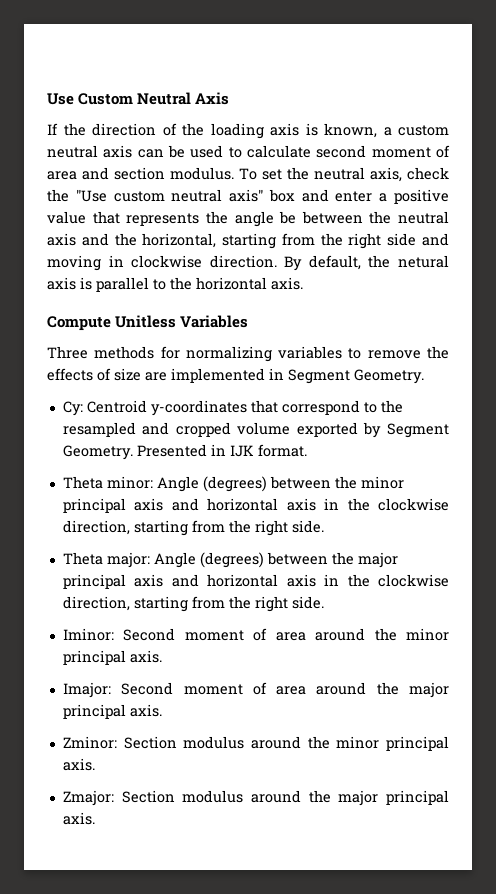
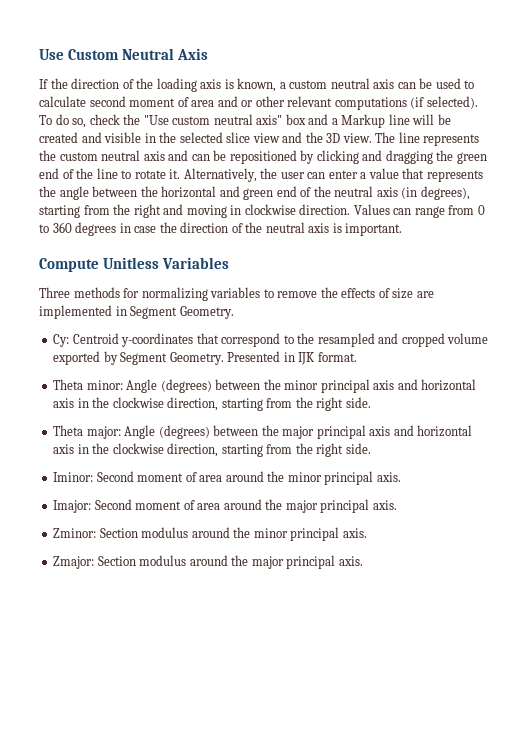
[114,167,402,182] section modulus. To set the neutral axis, -> [241,96,478,110] [39,114,87,128] or other relevant computations (if selected). To do so,
(329, 195) none -> [331,114,451,128] [39,132,480,146] [39,150,487,164] [39,168,326,182] a Markup line will be created and visible in the selected slice view and the 3D view. The line represents the custom neutral axis and can be repositioned by clicking and dragging the green end of the line to rotate it. Alternatively, the user can
[393,189,449,204] positive -> (367, 175) none
[279,211,449,224] [47,233,417,249] be between the neutral axis and the horizontal, starting from the right side -> [92,186,470,200] [39,204,161,218] between the horizontal and green end of the neutral axis (in degrees), starting from the right
[284,255,449,271] [47,277,303,292] By default, the netural axis is parallel to the horizontal axis. -> [353,204,485,218] [39,222,403,236] Values can range from 0 to 360 degrees in case the direction of the neutral axis is important.

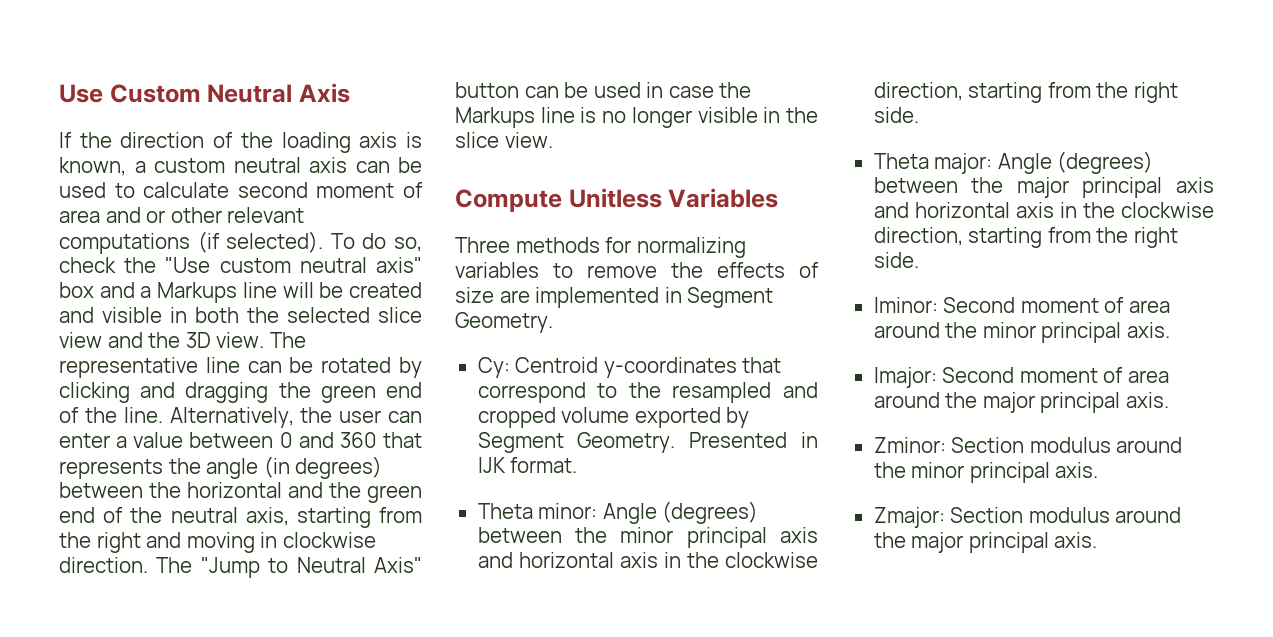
[341,114,386,128] Markup -> [157,282,238,303] Markups
(156, 138) none -> [195,307,239,323] both
[398,132,480,146] [39,150,297,164] line represents the custom neutral axis and can be repositioned -> [59,357,392,378] representative line can be rotated
[96,168,181,179] line to rotate it. -> [123,407,163,423] line.
(399, 173) none -> [189,432,377,448] between 0 and 360
(89, 193) none -> [263,456,383,479] (in degrees)
(240, 191) none -> [329,482,361,498] the
[376,186,470,200] axis (in degrees), -> [245,507,289,526] axis,
[353,204,485,218] [39,222,403,236] Values can range from 0 to 360 degrees in case the direction of the neutral axis is important. -> [156,557,422,578] [455,82,752,98] [455,107,818,128] [455,132,553,148] The "Jump to Neutral Axis" button can be used in case the Markups line is no longer visible in the slice view.

